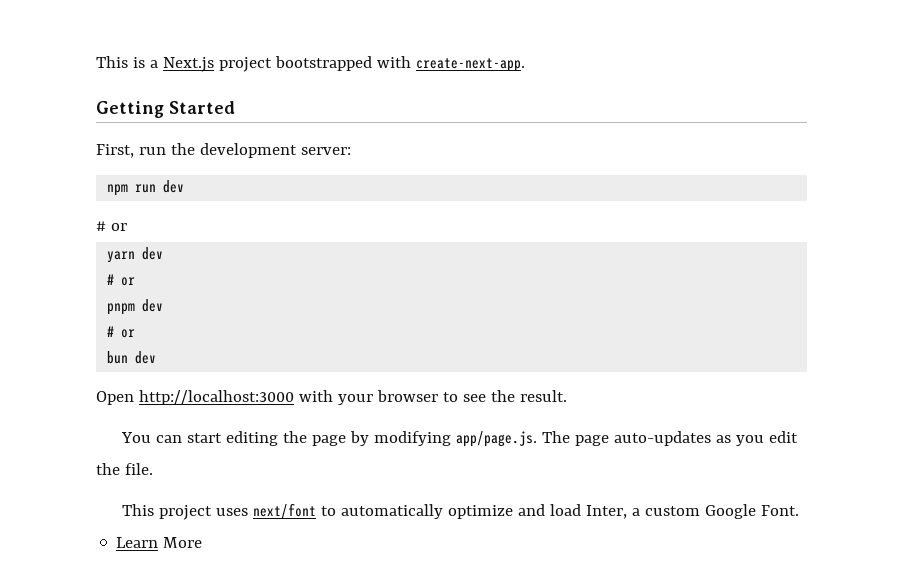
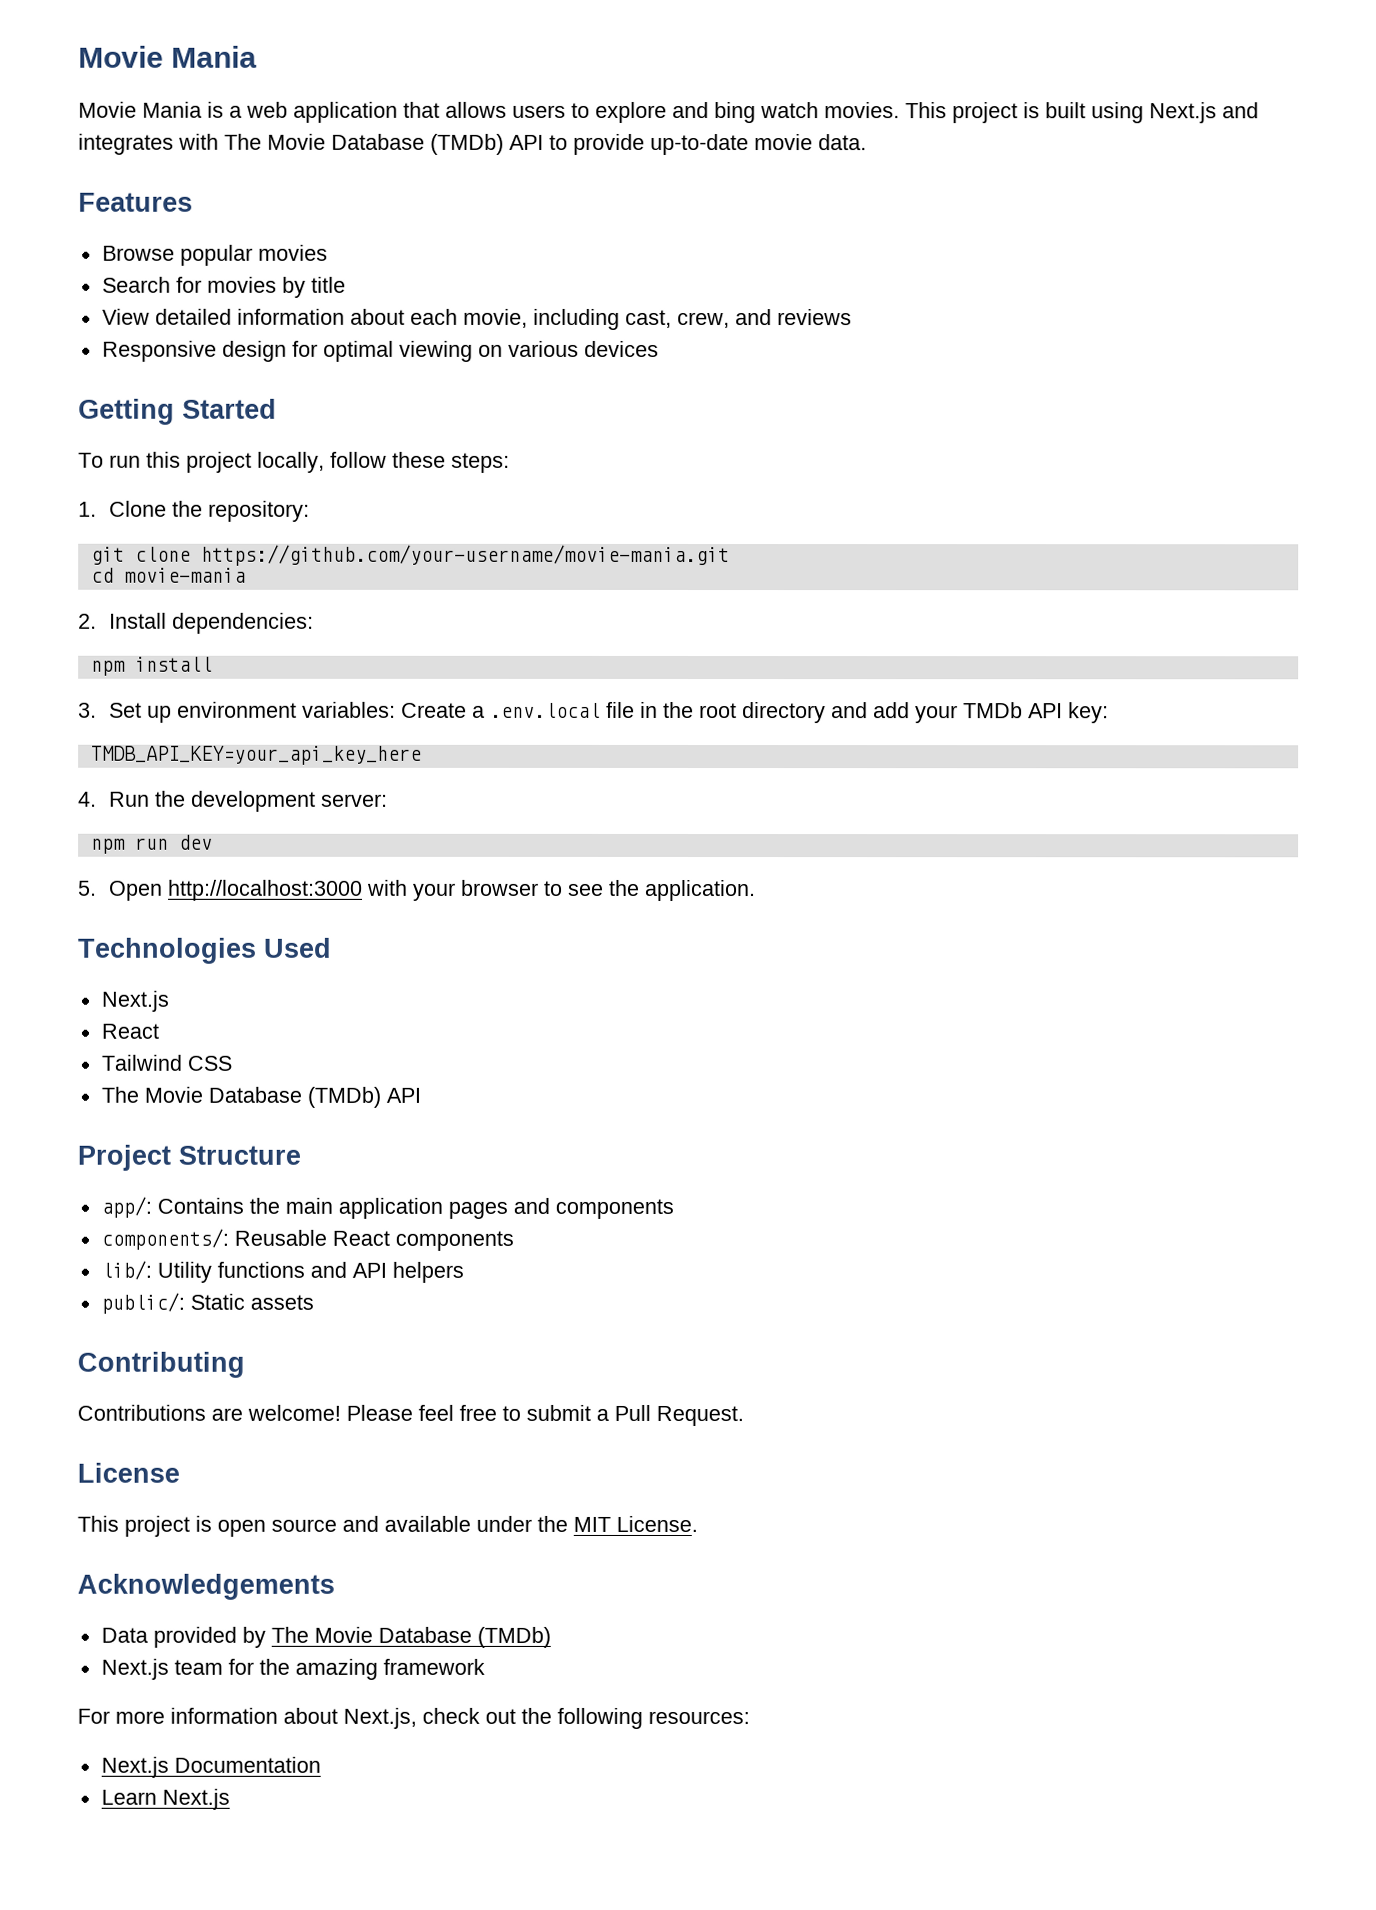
[96,56,525,72] [96,101,235,118] [96,144,166,158] This is a Next.js project bootstrapped with create-next-app. // Getting Started // First, run -> [78,45,258,68] [78,101,1259,124] [78,133,867,156] [78,192,193,212] [101,244,328,266] [101,276,346,298] [101,308,852,330] [101,340,659,362] [78,398,277,425] [78,451,510,473] [78,500,311,522] [90,544,730,567] [90,567,246,583] [78,612,315,634] [90,656,213,676] [78,701,1110,724] [90,745,422,765] [78,791,151,807] Movie Mania // Movie Mania is a web application that allows users to explore and bing watch movies. This project is built using Next.js and integrates with The Movie Database (TMDb) API to provide up-to-date movie data. // Features // Browse popular movies // Search for movies by title // View detailed information about each movie, including cast, crew, and reviews // Responsive design for optimal viewing on various devices // Getting Started // To run this project locally, follow these steps: // 1. Clone the repository: // git clone https://github.com/your-username/movie-mania.git // cd movie-mania // 2. Install dependencies: // npm install // 3. Set up environment variables: Create a .env.local file in the root directory and add your TMDb API key: // TMDB_API_KEY=your_api_key_here // 4. Run
[96,221,127,231] [107,247,164,263] [107,274,136,286] [107,299,164,315] [107,326,136,338] [107,351,157,364] # or // yarn dev // # or // pnpm dev // # or // bun dev // -> [78,880,97,896] 5.
[519,390,567,402] [121,431,799,447] [96,463,153,475] [122,503,800,520] result. // You can start editing the page by modifying app/page.js. The page auto-updates as you edit the file. // This project uses next/font to automatically optimize and load Inter, a custom Google Font. -> [645,879,757,902] [77,937,332,964] [100,990,169,1012] [100,1023,159,1039] [100,1054,232,1071] [100,1086,421,1108] [77,1144,301,1171] [100,1196,674,1219] [100,1228,514,1251] [100,1260,464,1283] [100,1292,314,1314] [77,1351,245,1378] [77,1404,744,1427] [77,1462,180,1483] [77,1515,698,1537] [77,1573,335,1600] [100,1626,551,1648] [100,1658,485,1680] [77,1707,750,1729] [100,1756,321,1778] application. // Technologies Used // Next.js // React // Tailwind CSS // The Movie Database (TMDb) API // Project Structure // app/: Contains the main application pages and components // components/: Reusable React components // lib/: Utility functions and API helpers // public/: Static assets // Contributing // Contributions are welcome! Please feel free to submit a Pull Request. // License // This project is open source and available under the MIT License. // Acknowledgements // Data provided by The Movie Database (TMDb) // Next.js team for the amazing framework // For more information about Next.js, check out the following resources: // Next.js Documentation
[163,537,203,548] More -> [161,1788,230,1810] Next.js

